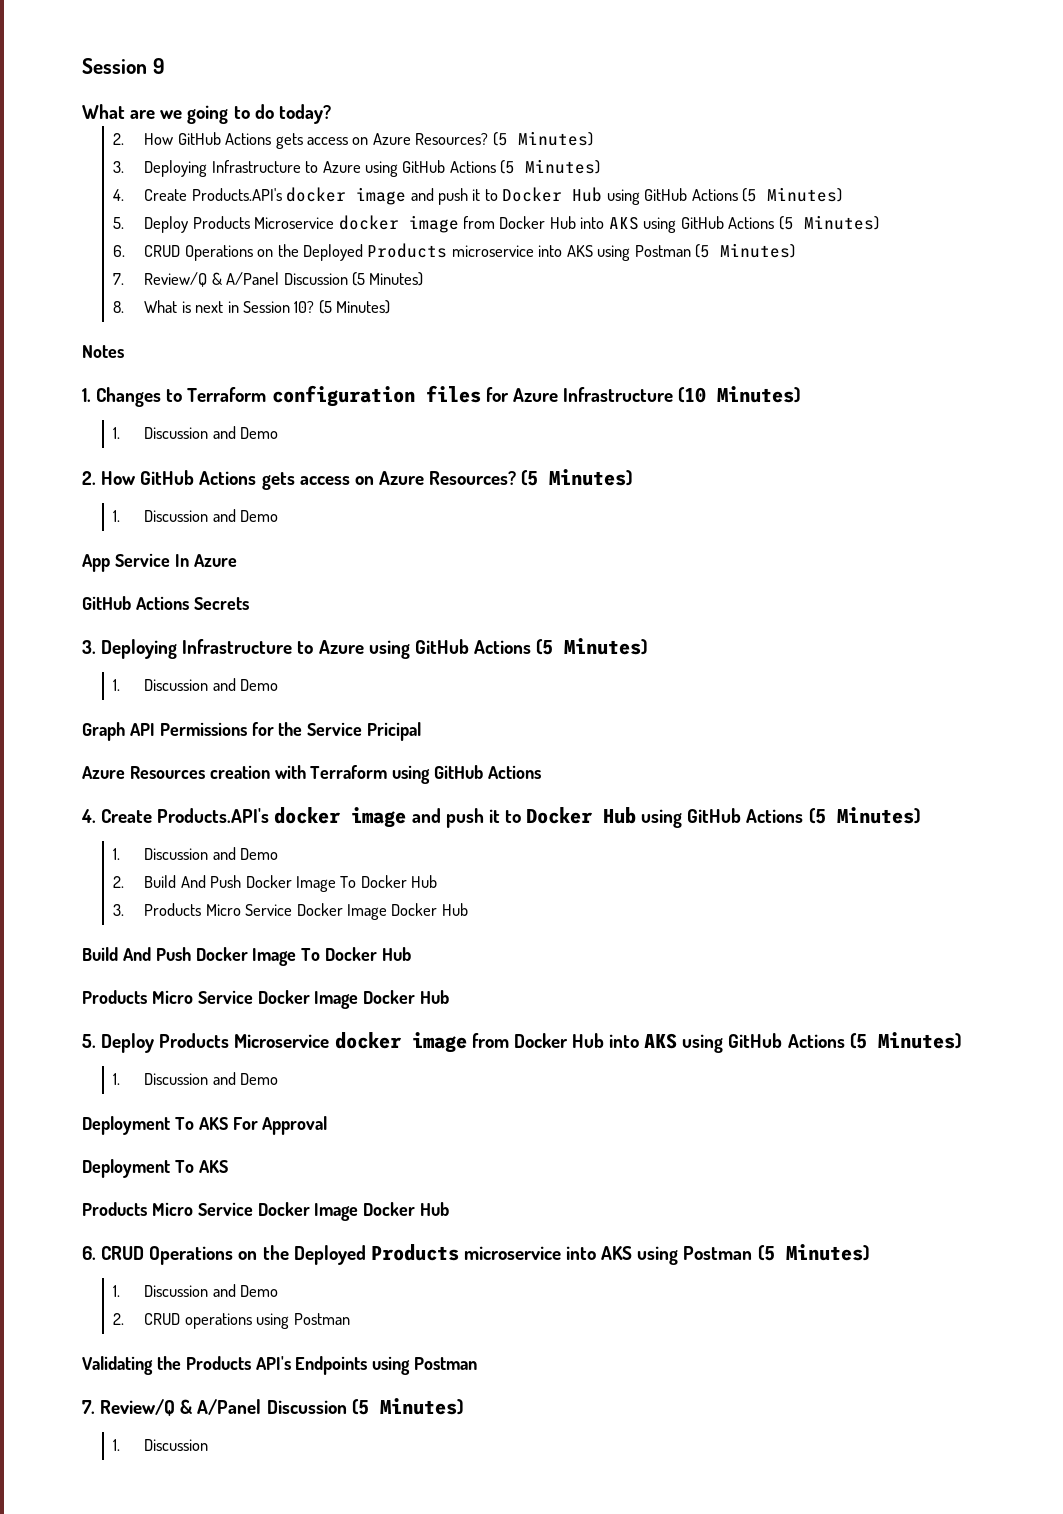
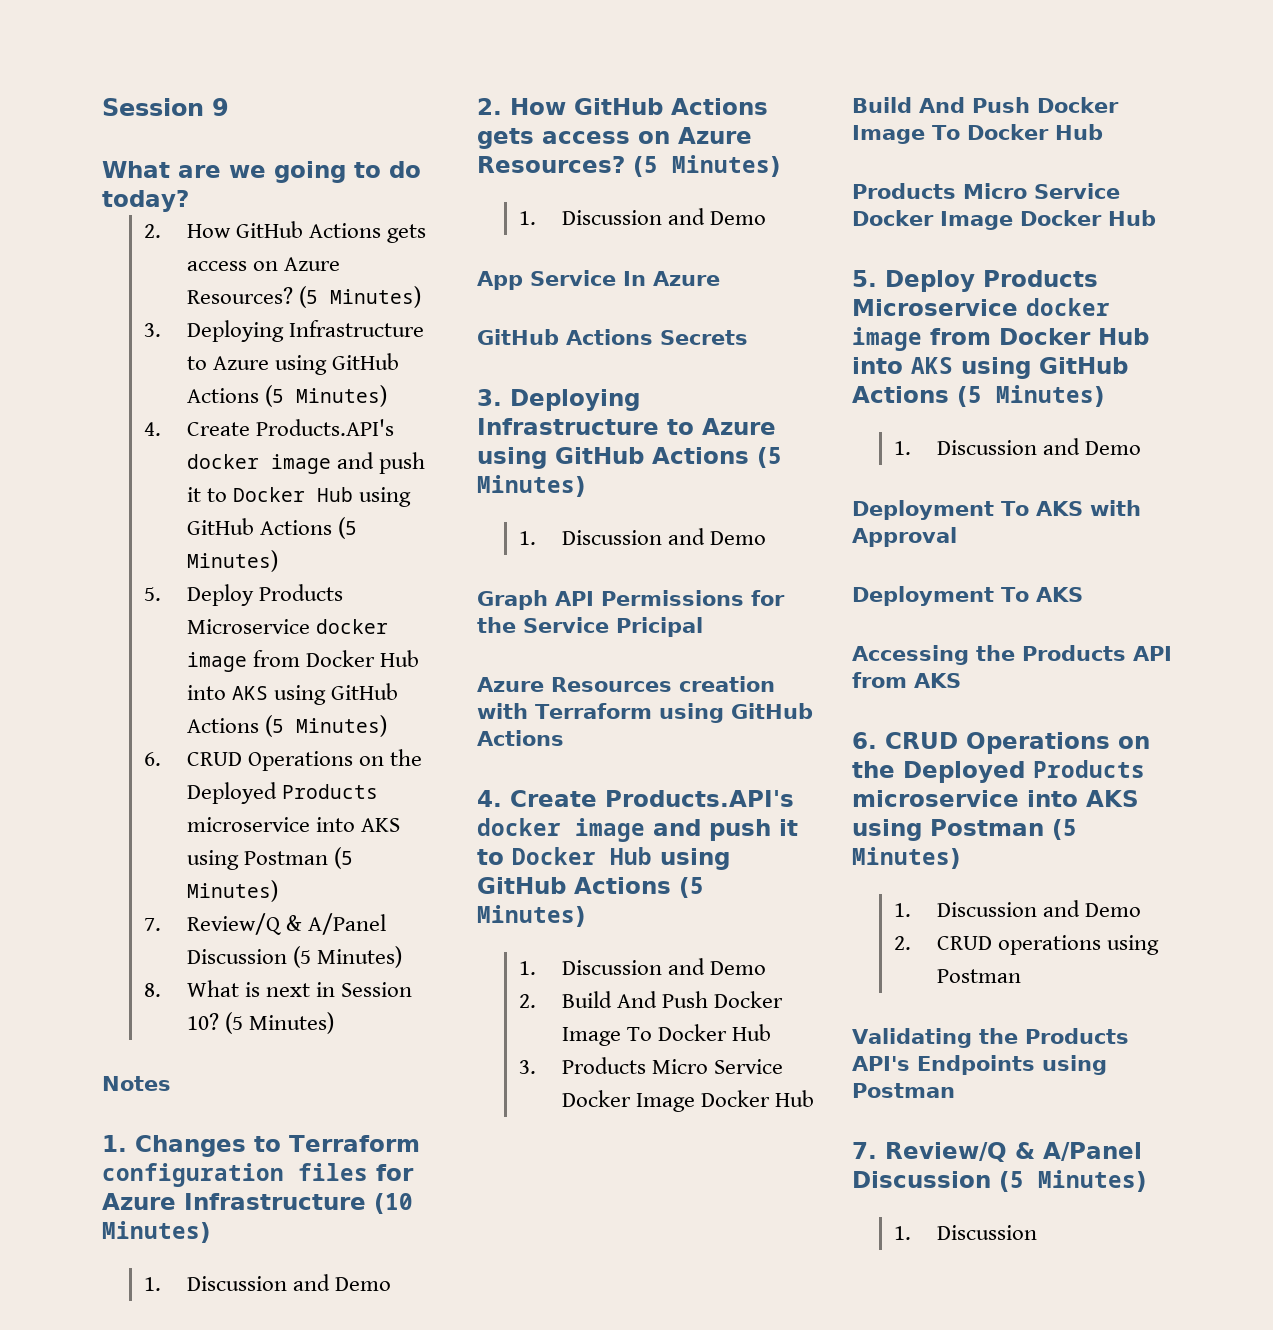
[232,1117,258,1130] For -> [1089,500,1141,516] with
[82,1202,450,1221] Products Micro Service Docker Image Docker Hub -> [852,645,1172,665] [852,672,961,688] Accessing the Products API from AKS

